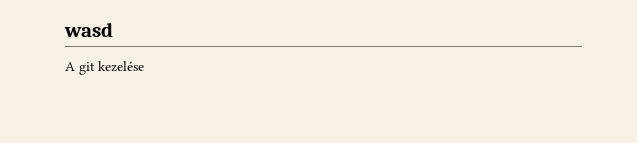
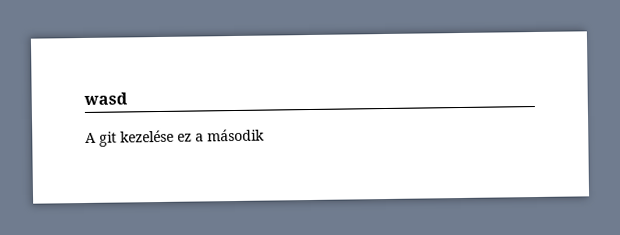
(144, 66) none -> [177,128,265,142] ez a második

